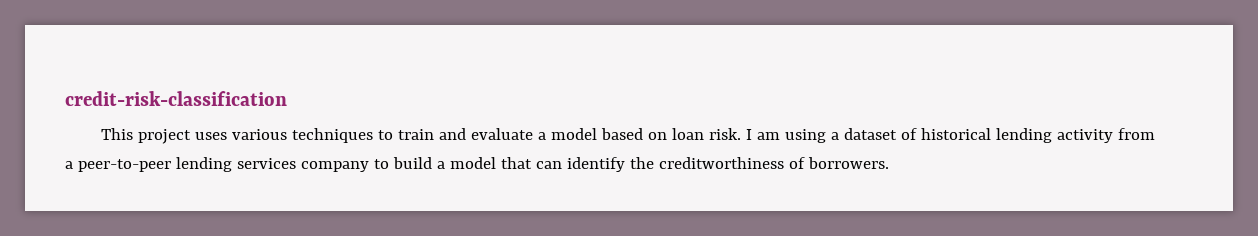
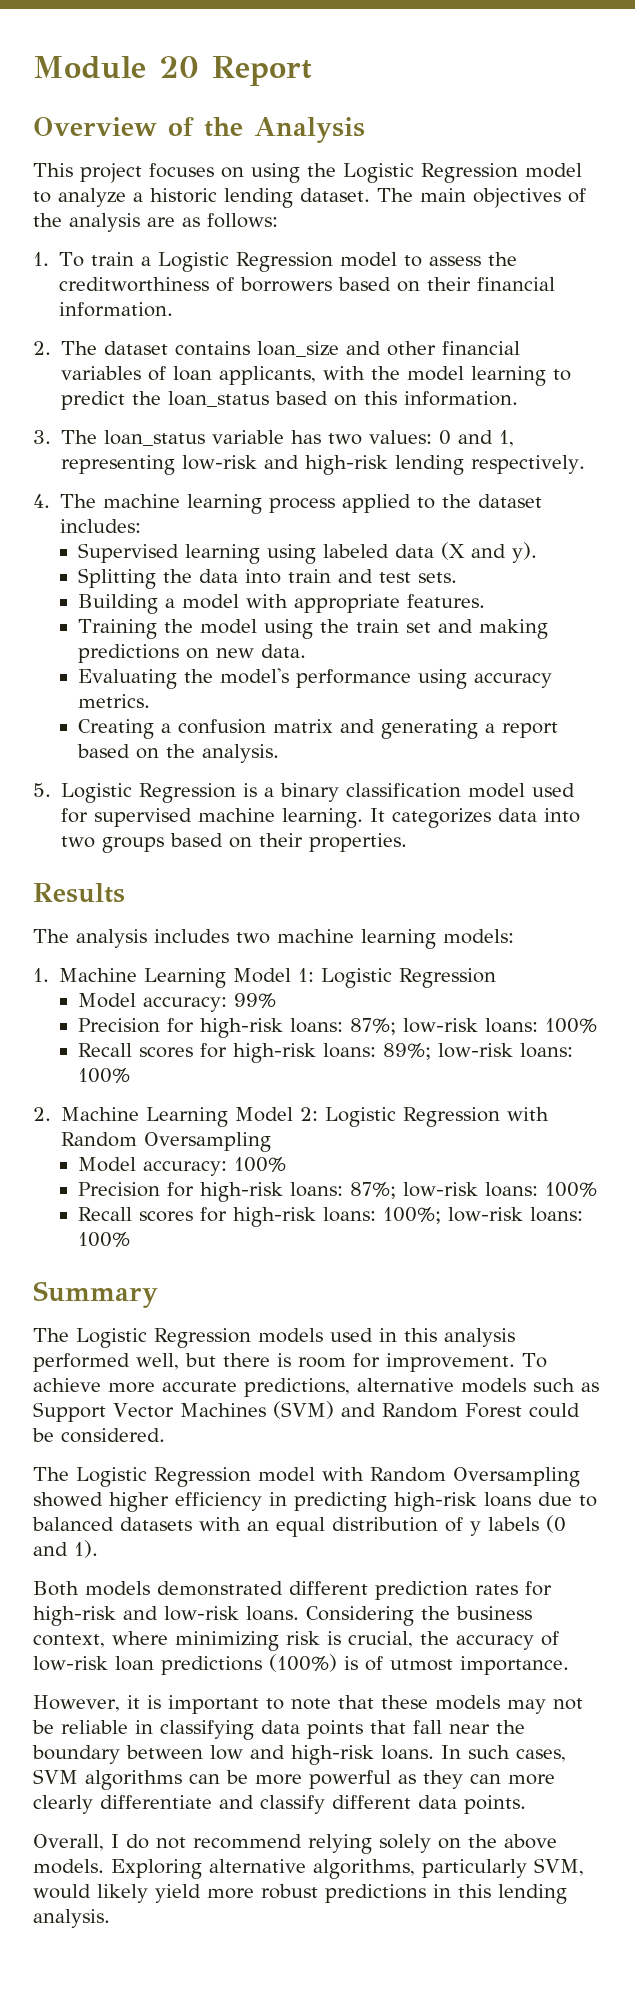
[65,91,287,106] [101,128,1156,144] [65,157,889,172] credit-risk-classification // This project uses various techniques to train and evaluate a model based on loan risk. I am using a dataset of historical lending activity from a peer-to-peer lending services company to build a model that can identify the creditworthiness of borrowers. -> [33,56,312,86] [33,117,365,143] [33,163,582,183] [33,188,586,208] [33,213,278,232] [33,252,518,272] [59,277,556,292] [59,302,174,317] [33,341,521,357] [61,366,572,386] [61,391,519,410] [33,430,515,447] [61,455,586,475] [33,494,543,514] [60,519,142,533] [78,542,538,564] [78,568,458,589] [78,594,486,614] [78,619,549,639] [78,644,307,663] [78,668,553,689] [78,694,151,708] [78,719,559,739] [77,744,280,763] [33,783,576,803] [61,808,581,828] [61,833,408,853] [33,883,125,903] [33,929,514,949] [33,968,497,988] [78,993,277,1012] [78,1018,598,1038] [78,1043,574,1063] [78,1068,131,1083] [33,1107,550,1127] [61,1132,272,1152] [78,1157,287,1176] [78,1182,598,1202] [78,1207,584,1227] [78,1232,131,1247] [33,1281,158,1308] [33,1328,515,1348] [33,1353,547,1372] [33,1378,599,1397] [33,1401,580,1422] [32,1428,165,1443] [33,1467,580,1487] [33,1492,597,1512] [32,1515,566,1537] [33,1540,98,1558] [33,1581,552,1600] [33,1606,532,1626] [33,1631,559,1651] [33,1654,569,1675] [33,1695,583,1714] [32,1720,525,1740] [32,1745,566,1765] [33,1769,555,1790] [33,1795,526,1814] [33,1834,557,1854] [33,1858,584,1879] [33,1884,567,1904] [33,1909,110,1928] Module 20 Report // Overview of the Analysis // This project focuses on using the Logistic Regression model to analyze a historic lending dataset. The main objectives of the analysis are as follows: // 1. To train a Logistic Regression model to assess the creditworthiness of borrowers based on their financial information. // 2. The dataset contains loan_size and other financial variables of loan applicants, with the model learning to predict the loan_status based on this information. // 3. The loan_status variable has two values: 0 and 1, representing low-risk and high-risk lending respectively. // 4. The machine learning process applied to the dataset includes: // Supervised learning using labeled data (X and y). // Splitting the data into train and test sets. // Building a model with appropriate features. // Training the model using the train set and making predictions on new data. // Evaluating the model's performance using accuracy metrics. // Creating a confusion matrix and generating a report based on the analysis. // 5. Logistic Regression is a binary classification model used for supervised machine learning. It categorizes data into two groups based on their properties. // Results // The analysis includes two machine learning models: // 1. Machine Learning Model 1: Logistic Regression // Model accuracy: 99% // Precision for high-risk loans: 87%; low-risk loans: 100% // Recall scores for high-risk loans: 89%; low-risk loans: 100% // 2. Machine Learning Model 2: Logistic Regression with Random Oversampling // Model accuracy: 100% // Precision for high-risk loans: 87%; low-risk loans: 100% // Recall scores for high-risk loans: 100%; low-risk loans: 100% // Summary // The Logistic Regression models used in this analysis performed well, but there is room for improvement. To achieve more accurate predictions, alternative models such as Support Vector Machines (SVM) and Random Forest could be considered. // The Logistic Regression model with Random Oversampling showed higher efficiency in predicting high-risk loans due to balanced datasets with an equal distribution of y labels (0 and 1). // Both models demonstrated different prediction rates for high-risk and low-risk loans. Considering the business context, where minimizing risk is crucial, the accuracy of low-risk loan predictions (100%) is of utmost importance. // However, it is important to note that these models may not be reliable in classifying data points that fall near the boundary between low and high-risk loans. In such cases, SVM algorithms can be more powerful as they can more clearly differentiate and classify different data points. // Overall, I do not recommend relying solely on the above models. Exploring alternative algorithms, particularly SVM, would likely yield more robust predictions in this lending analysis.

